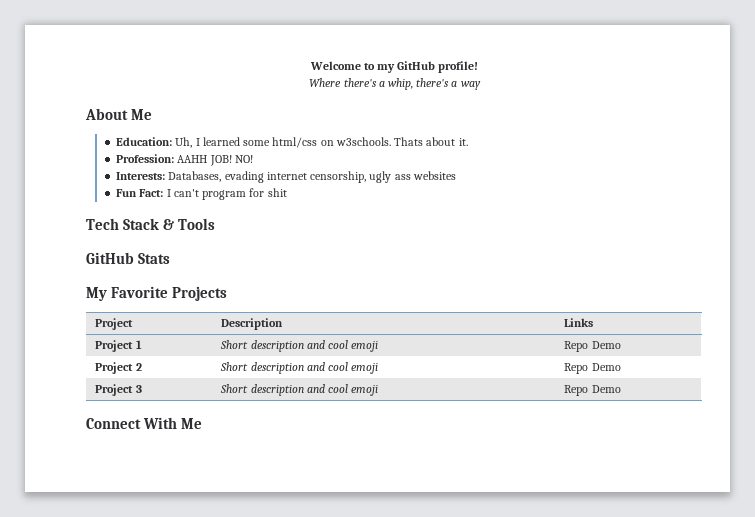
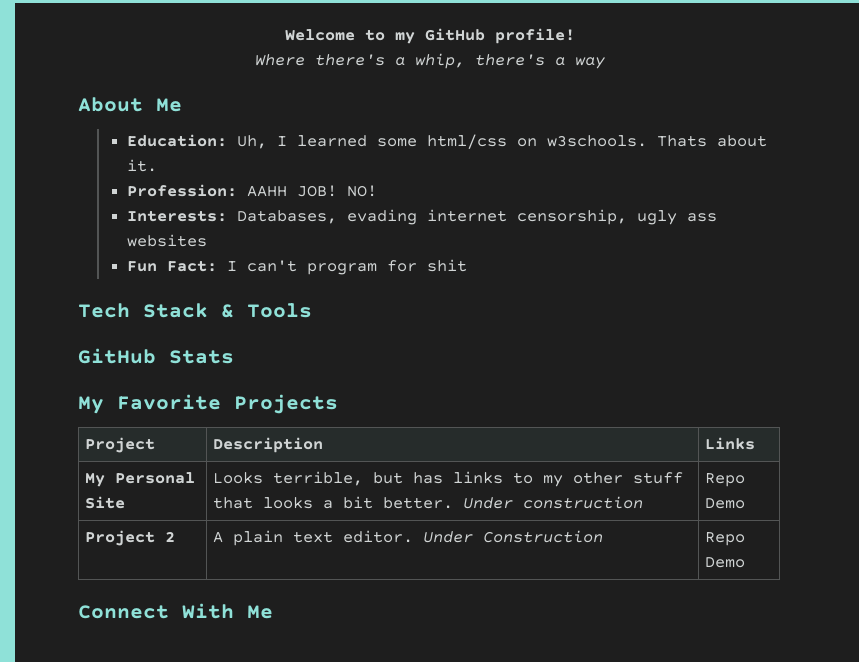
[95,340,142,352] [220,340,379,352] [564,341,621,352] [95,362,142,374] [220,362,379,374] [564,363,621,374] [95,384,142,396] [220,384,379,396] Project 1 | Short description and cool emoji | Repo Demo // Project 2 | Short description and cool emoji | Repo Demo // Project 3 | Short description and cool emoji -> [84,472,195,487] [84,496,125,509] [212,471,683,487] [212,496,643,509] [704,473,745,487] [704,498,745,509] [84,530,175,546] [212,530,603,546] My Personal Site | Looks terrible, but has links to my other stuff that looks a bit better. Under construction | Repo Demo // Project 2 | A plain text editor. Under Construction

